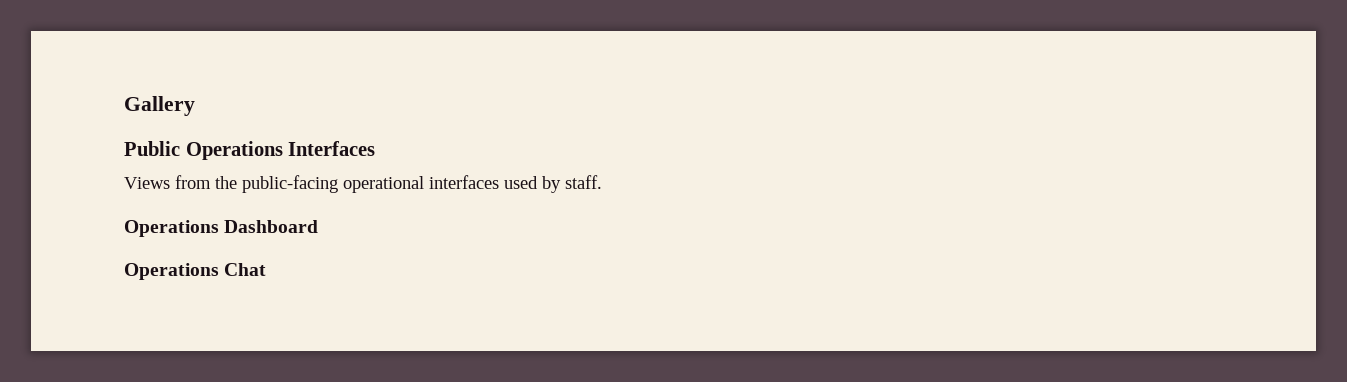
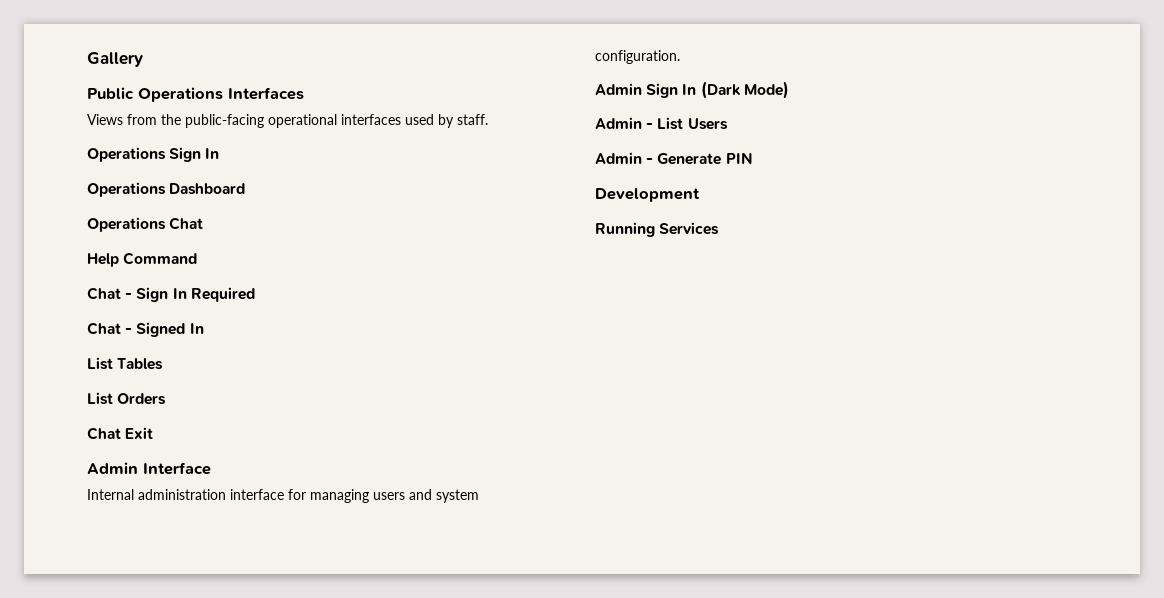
(602, 182) none -> [87,147,220,162] // Operations Sign In
(267, 269) none -> [87,252,198,267] [87,287,255,302] [87,322,204,337] [87,357,164,370] [87,392,167,405] [87,427,154,440] [87,462,211,475] [87,489,479,503] [595,50,680,64] [595,81,789,99] [595,117,728,130] [595,152,753,165] [595,188,700,202] [595,222,720,237] // Help Command // Chat - Sign In Required // Chat - Signed In // List Tables // List Orders // Chat Exit // Admin Interface // Internal administration interface for managing users and system configuration. // Admin Sign In (Dark Mode) // Admin - List Users // Admin - Generate PIN // Development // Running Services

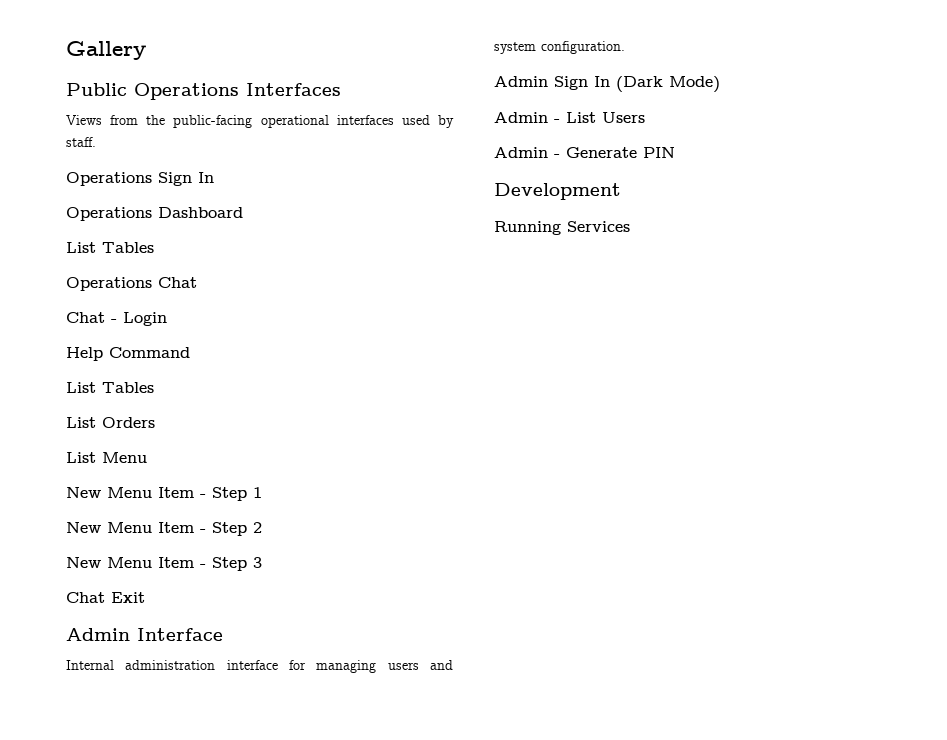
(246, 189) none -> [66,242,154,253] // List Tables
(204, 223) none -> [66,312,167,326] // Chat - Login
[87,287,255,302] [87,322,204,337] [87,357,164,370] [87,392,167,405] Chat - Sign In Required // Chat - Signed In // List Tables // List Orders -> [66,382,154,393] [66,417,155,428] [66,452,147,463] [66,487,262,501] [66,522,262,536] [66,557,262,571] List Tables // List Orders // List Menu // New Menu Item - Step 1 // New Menu Item - Step 2 // New Menu Item - Step 3

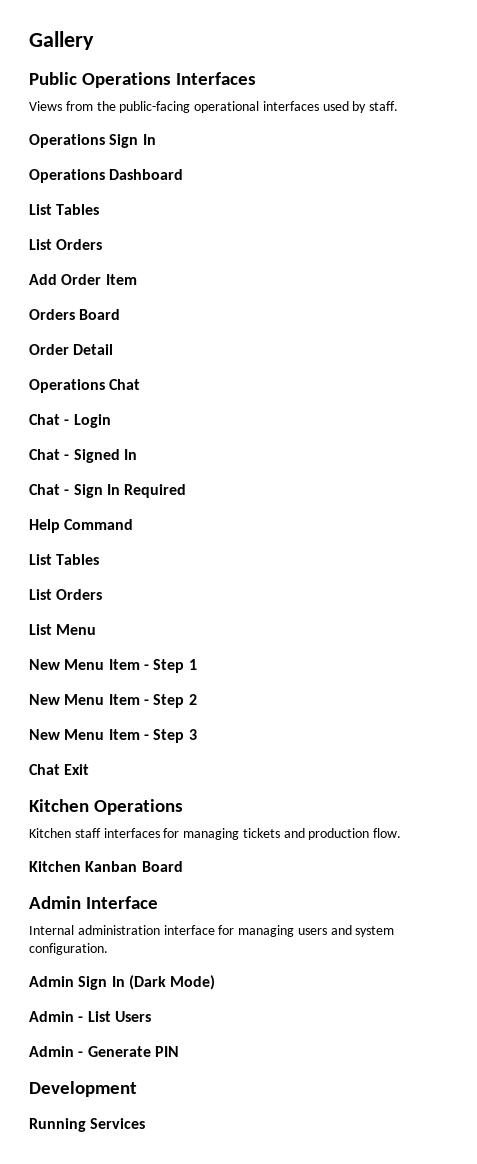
(154, 247) none -> [29,239,103,250] [29,274,137,285] [29,309,121,320] [29,344,114,355] // List Orders // Add Order Item // Orders Board // Order Detail
(167, 319) none -> [29,449,137,463] [29,484,187,498] // Chat - Signed In // Chat - Sign In Required
(145, 597) none -> [29,799,184,815] [29,828,402,840] [29,861,183,872] // Kitchen Operations // Kitchen staff interfaces for managing tickets and production flow. // Kitchen Kanban Board

